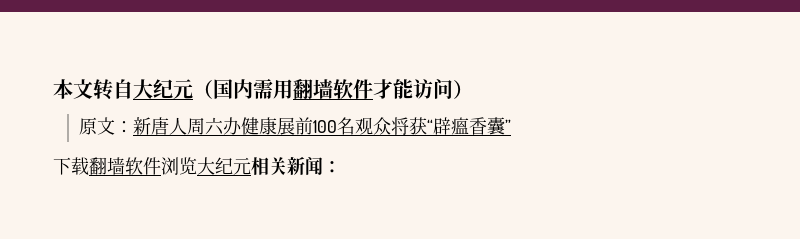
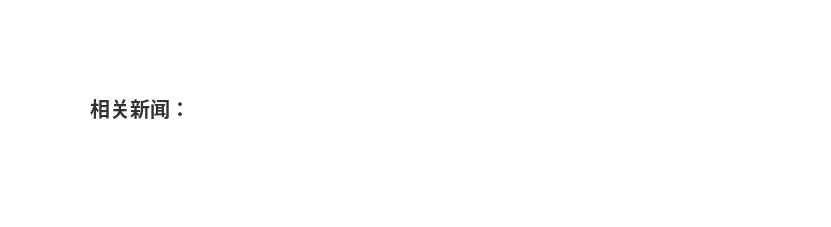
[53,78,473,100] [79,117,512,135] [53,157,251,175] 本文转自大纪元（国内需用翻墙软件才能访问） // 原文：新唐人周六办健康展前100名观众将获“辟瘟香囊” // 下载翻墙软件浏览大纪元 -> (90, 109) none

